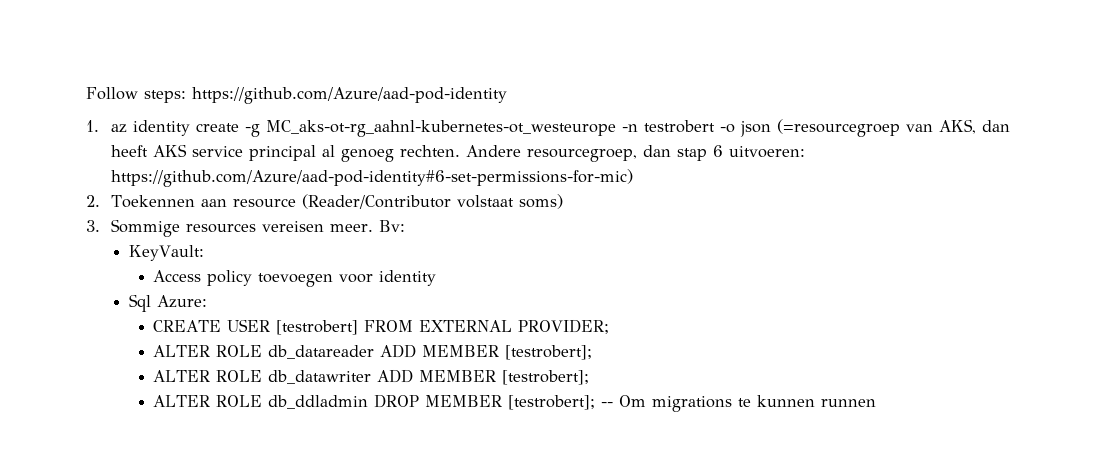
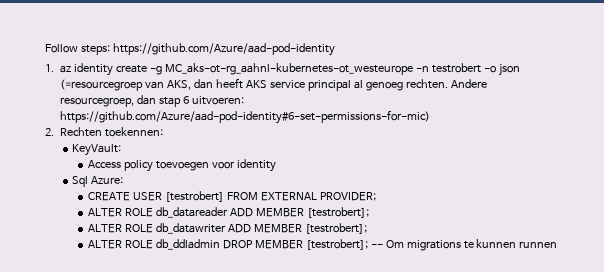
[110,194,563,209] [86,219,405,237] Toekennen aan resource (Reader/Contributor volstaat soms) // 3. Sommige resources vereisen meer. Bv: -> [60,127,164,137] Rechten toekennen:

